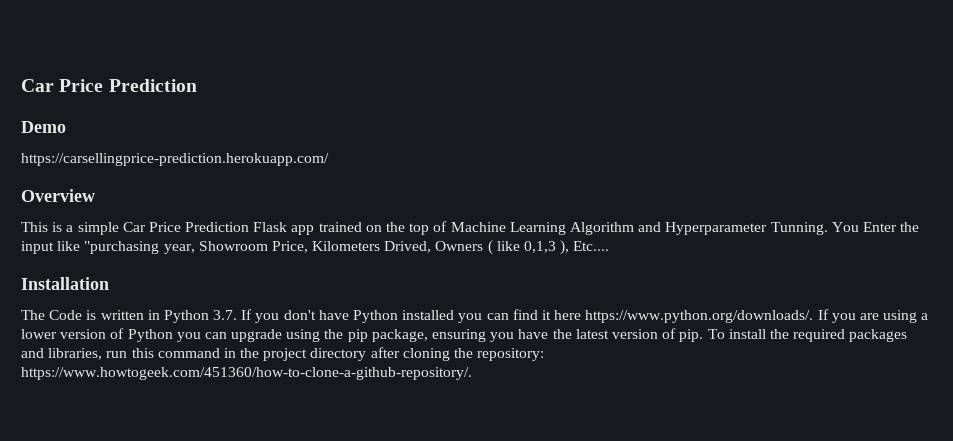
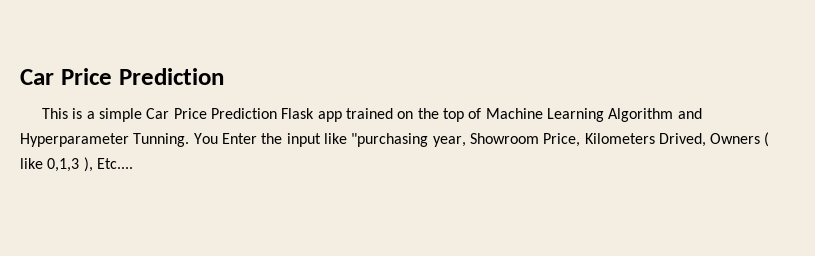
[21,79,197,92] [21,121,66,133] [21,153,329,166] [21,189,95,202] Car Price Prediction // Demo // https://carsellingprice-prediction.herokuapp.com/ // Overview -> [20,68,224,85] Car Price Prediction
[21,277,109,290] [21,309,929,323] [21,328,908,342] [21,347,545,361] [21,367,472,380] // Installation // The Code is written in Python 3.7. If you don't have Python installed you can find it here https://www.python.org/downloads/. If you are using a lower version of Python you can upgrade using the pip package, ensuring you have the latest version of pip. To install the required packages and libraries, run this command in the project directory after cloning the repository: https://www.howtogeek.com/451360/how-to-clone-a-github-repository/. -> (133, 163) none

